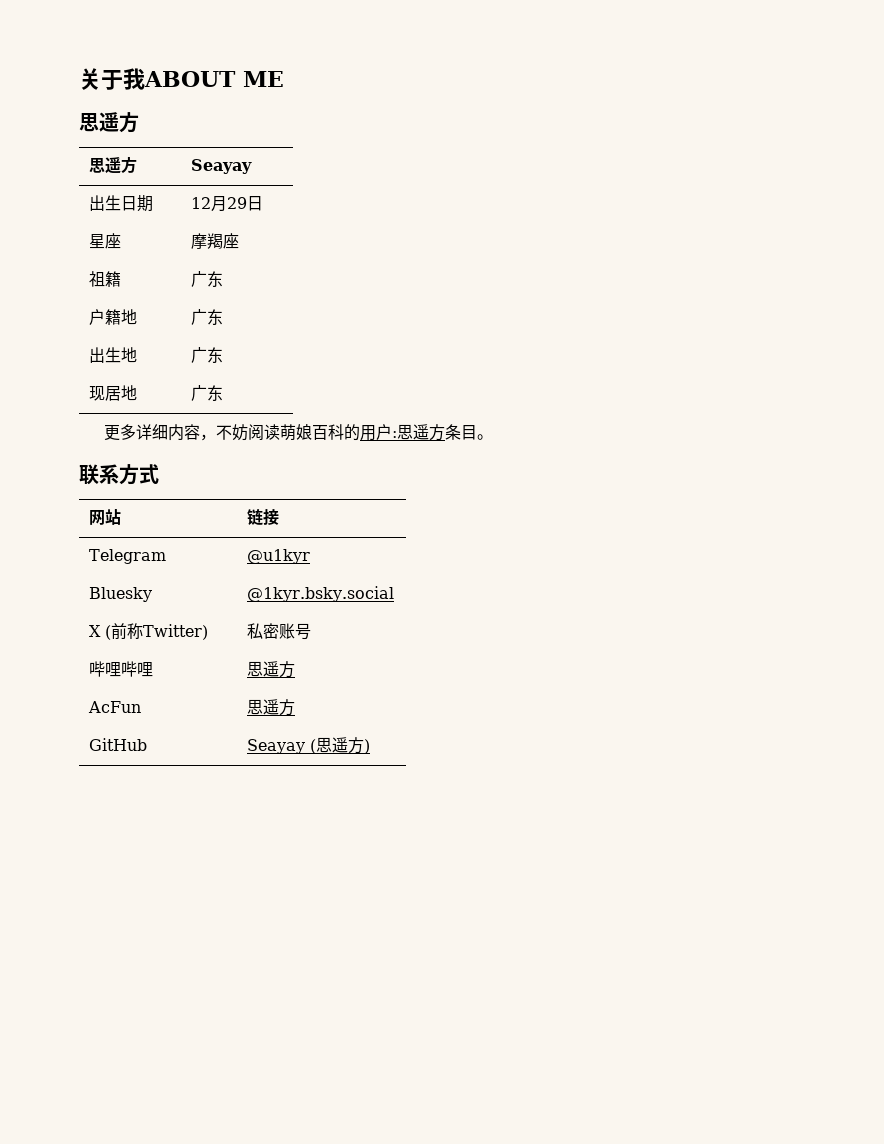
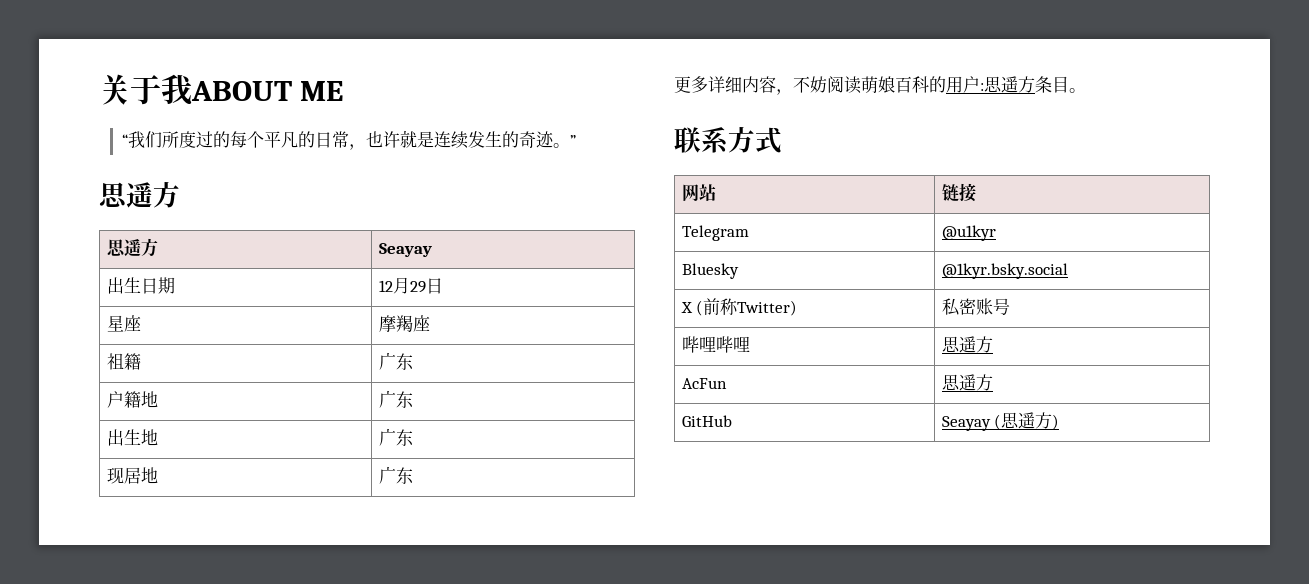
(284, 79) none -> [122,130,577,150] // “我们所度过的每个平凡的日常，也许就是连续发生的奇迹。”

